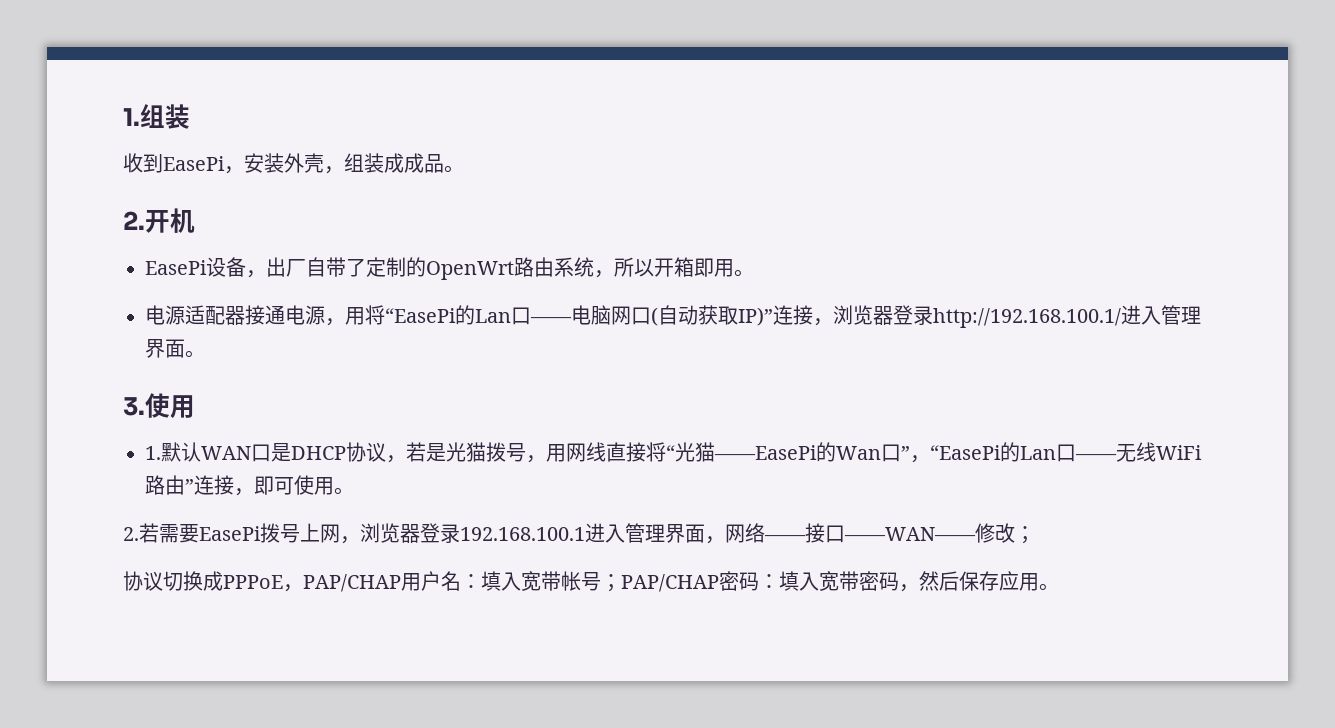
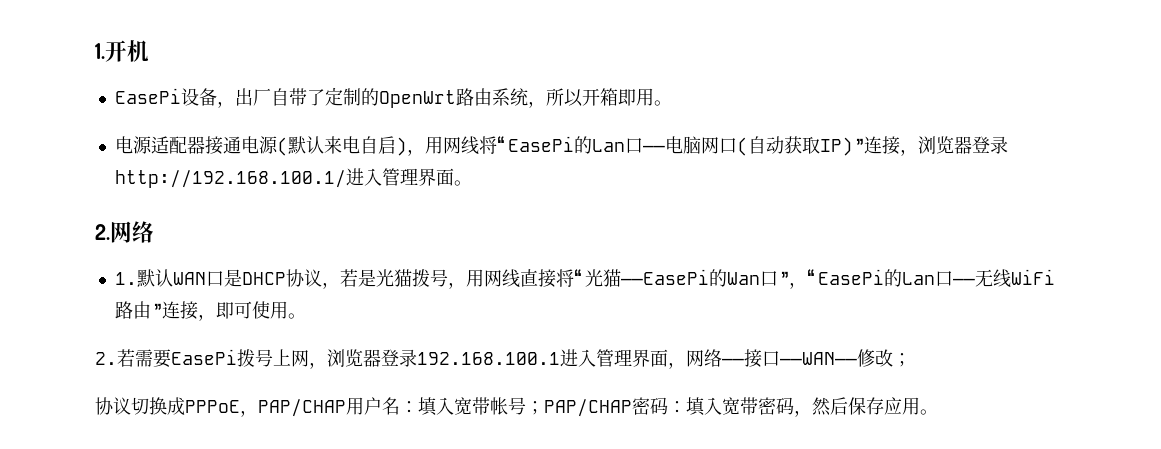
[123,104,190,129] [123,153,464,174] [123,211,145,230] 1.组装 // 收到EasePi，安装外壳，组装成成品。 // 2. -> [95,43,105,59] 1.
[325,307,365,326] ，用 -> [276,136,479,156] (默认来电自启)，用网线
[123,393,195,418] 3.使用 -> [95,221,154,243] 2.网络

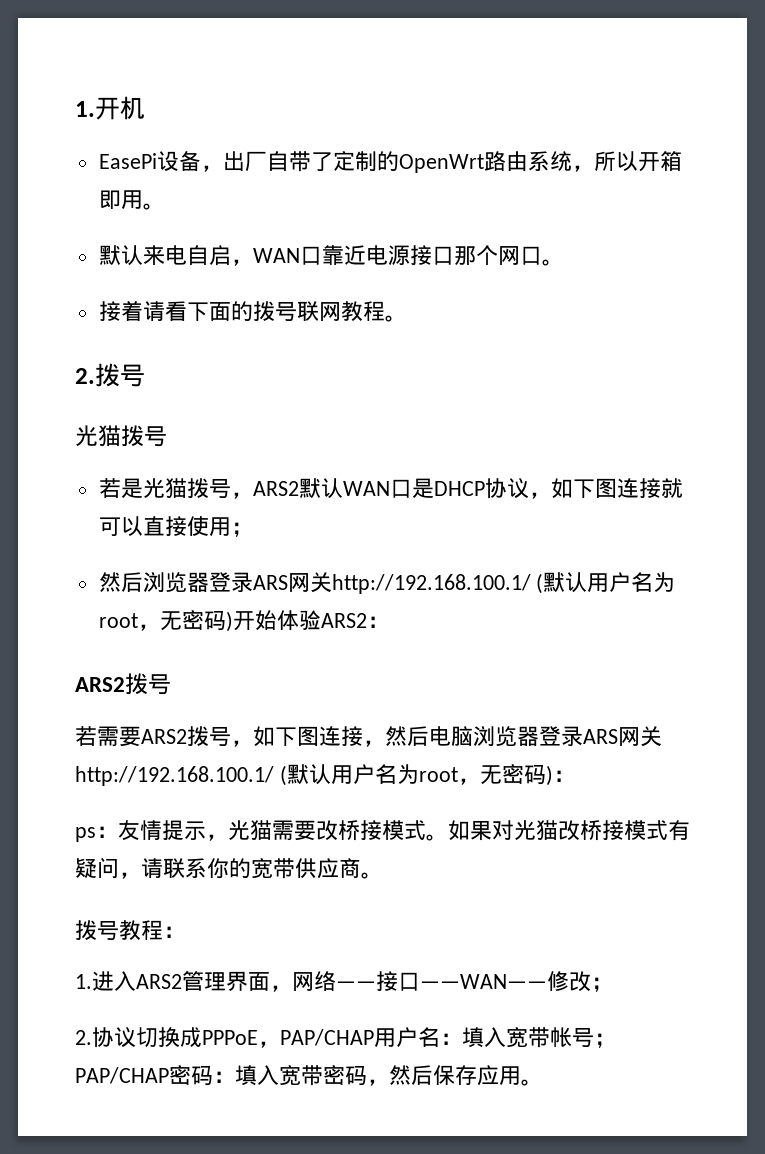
[114,136,1008,156] [114,168,472,188] [95,221,154,243] [114,272,137,285] 电源适配器接通电源(默认来电自启)，用网线将“EasePi的Lan口——电脑网口(自动获取IP)”连接，浏览器登录http://192.168.100.1/进入管理界面。 // 2.网络 // 1. -> [98,245,564,266] [98,301,407,322] [75,363,145,387] [75,425,167,447] [98,478,299,499] 默认来电自启，WAN口靠近电源接口那个网口。 // 接着请看下面的拨号联网教程。 // 2.拨号 // 光猫拨号 // 若是光猫拨号，ARS2
[339,269,1055,289] [114,301,306,321] [95,349,596,369] 若是光猫拨号，用网线直接将“光猫——EasePi的Wan口”，“EasePi的Lan口——无线WiFi路由”连接，即可使用。 // 2.若需要EasePi拨号上网，浏览器登录192.168.100.1进入 -> [550,478,683,499] [98,516,253,537] [98,572,676,594] [98,610,389,632] [75,673,171,695] [75,726,662,747] [75,764,575,786] [75,820,690,842] [75,857,383,879] [75,920,185,941] [75,971,182,991] 如下图连接就可以直接使用； // 然后浏览器登录ARS网关http://192.168.100.1/ (默认用户名为root，无密码)开始体验ARS2： // ARS2拨号 // 若需要ARS2拨号，如下图连接，然后电脑浏览器登录ARS网关http://192.168.100.1/ (默认用户名为root，无密码)： // ps：友情提示，光猫需要改桥接模式。如果对光猫改桥接模式有疑问，请联系你的宽带供应商。 // 拨号教程： // 1.进入ARS2
(911, 360) none -> [75,1030,92,1045] 2.

